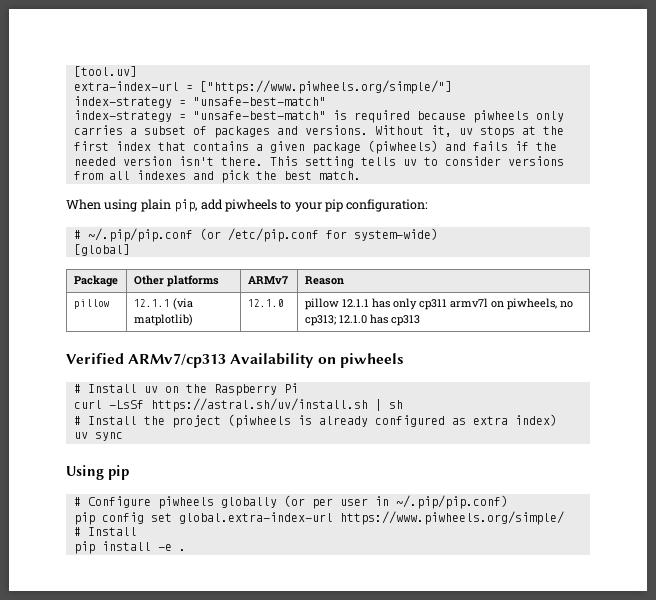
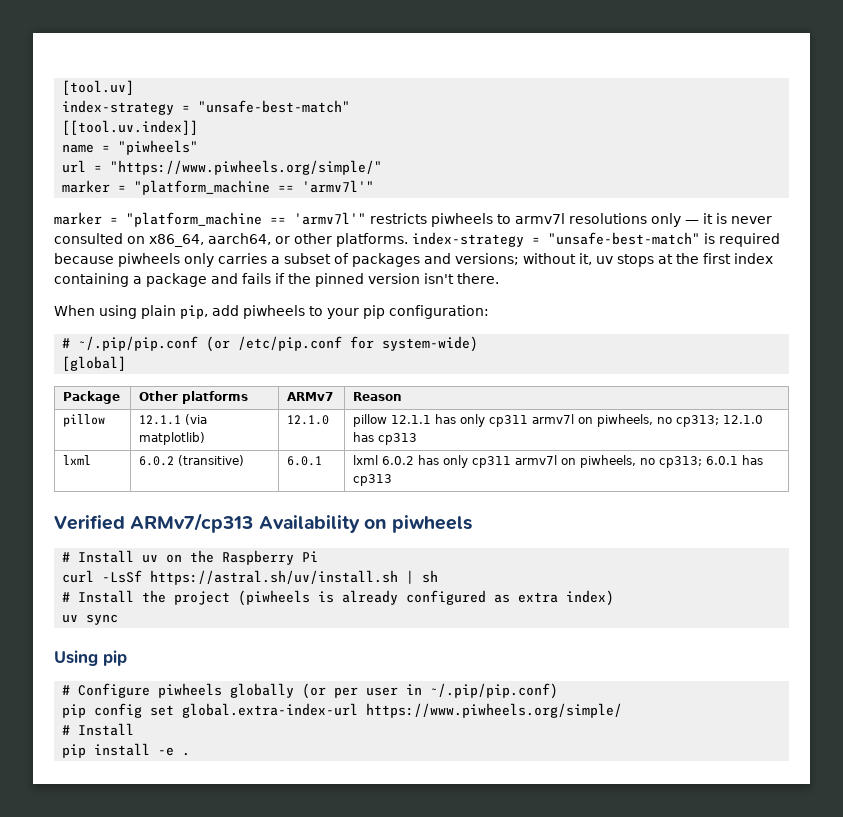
[73,80,452,94] // extra-index-url = ["https://www.piwheels.org/simple/"] -> (135, 87) none
(326, 101) none -> [62,120,199,135] [62,140,199,155] [62,160,383,175] [62,180,375,195] [54,212,772,227] [54,233,408,247] [[tool.uv.index]] // name = "piwheels" // url = "https://www.piwheels.org/simple/" // marker = "platform_machine == 'armv7l'" // marker = "platform_machine == 'armv7l'" restricts piwheels to armv7l resolutions only — it is never consulted on x86_64, aarch64, or other platforms.
[304,125,424,135] versions. Without -> [455,253,576,265] versions; without
[157,140,438,154] that contains a given package (piwheels) -> [54,273,207,287] containing a package
[73,157,116,166] needed -> [315,273,364,287] pinned
[269,156,564,168] [73,170,361,183] This setting tells uv to consider versions from all indexes and pick the best match. -> (499, 278) none
(420, 320) none -> [63,455,92,465] [139,455,245,466] [287,456,323,466] [353,455,764,468] [353,474,393,486] // lxml | 6.0.2 (transitive) | 6.0.1 | lxml 6.0.2 has only cp311 armv7l on piwheels, no cp313; 6.0.1 has cp313

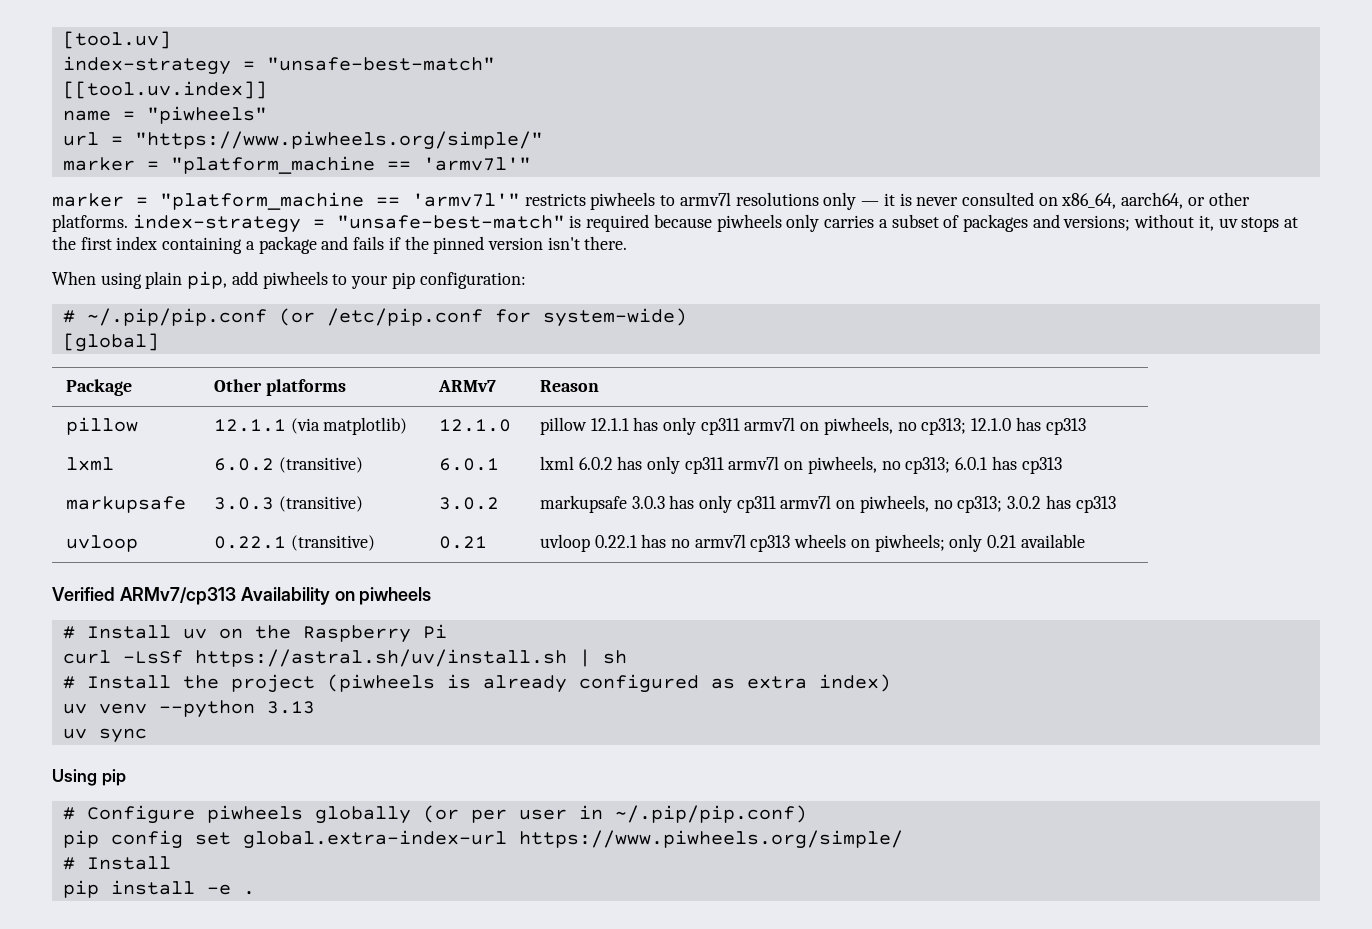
(393, 480) none -> [65,496,186,513] [213,496,363,512] [438,497,499,510] [539,495,1116,513] [65,535,138,552] [213,535,375,551] [438,536,487,549] [539,534,1085,552] // markupsafe | 3.0.3 (transitive) | 3.0.2 | markupsafe 3.0.3 has only cp311 armv7l on piwheels, no cp313; 3.0.2 has cp313 // uvloop | 0.22.1 (transitive) | 0.21 | uvloop 0.22.1 has no armv7l cp313 wheels on piwheels; only 0.21 available
(615, 598) none -> [62,700,315,718] // uv venv --python 3.13

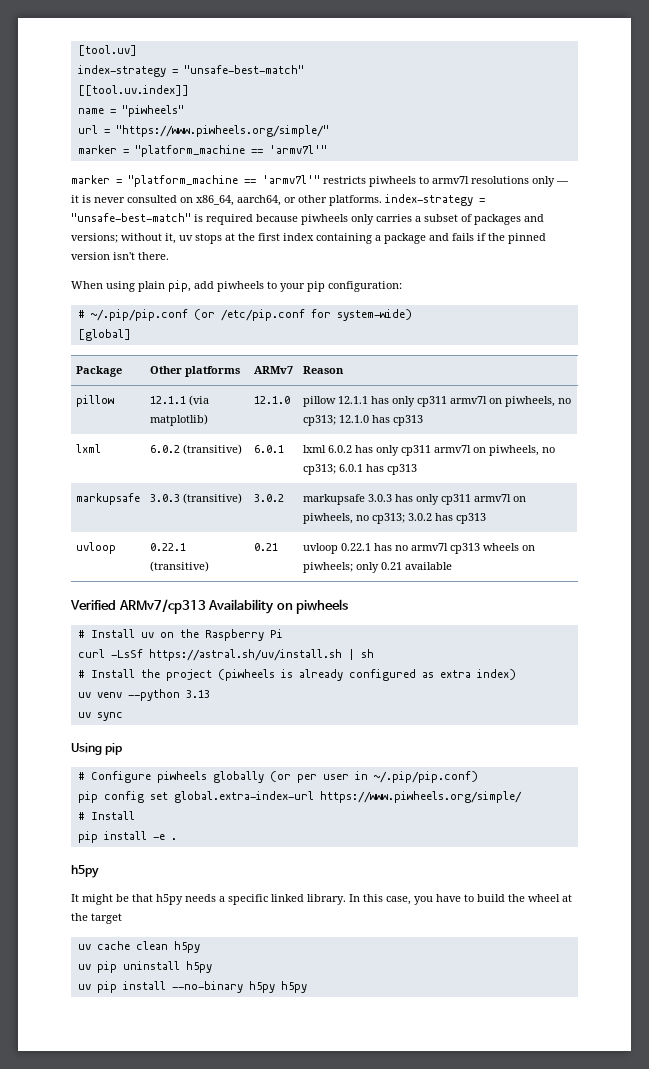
(255, 893) none -> [71,865,99,878] [71,894,572,905] [71,913,122,924] [77,941,200,953] [77,961,212,973] [77,981,307,993] // h5py // It might be that h5py needs a specific linked library. In this case, you have to build the wheel at the target // uv cache clean h5py // uv pip uninstall h5py // uv pip install --no-binary h5py h5py

